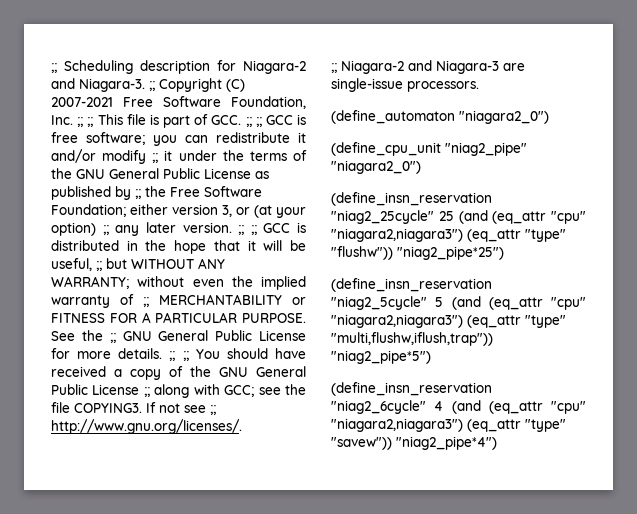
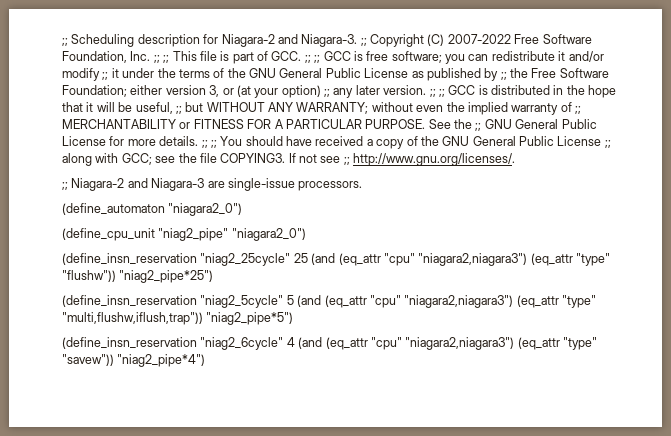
[51,97,113,107] 2007-2021 -> [447,34,511,44] 2007-2022

